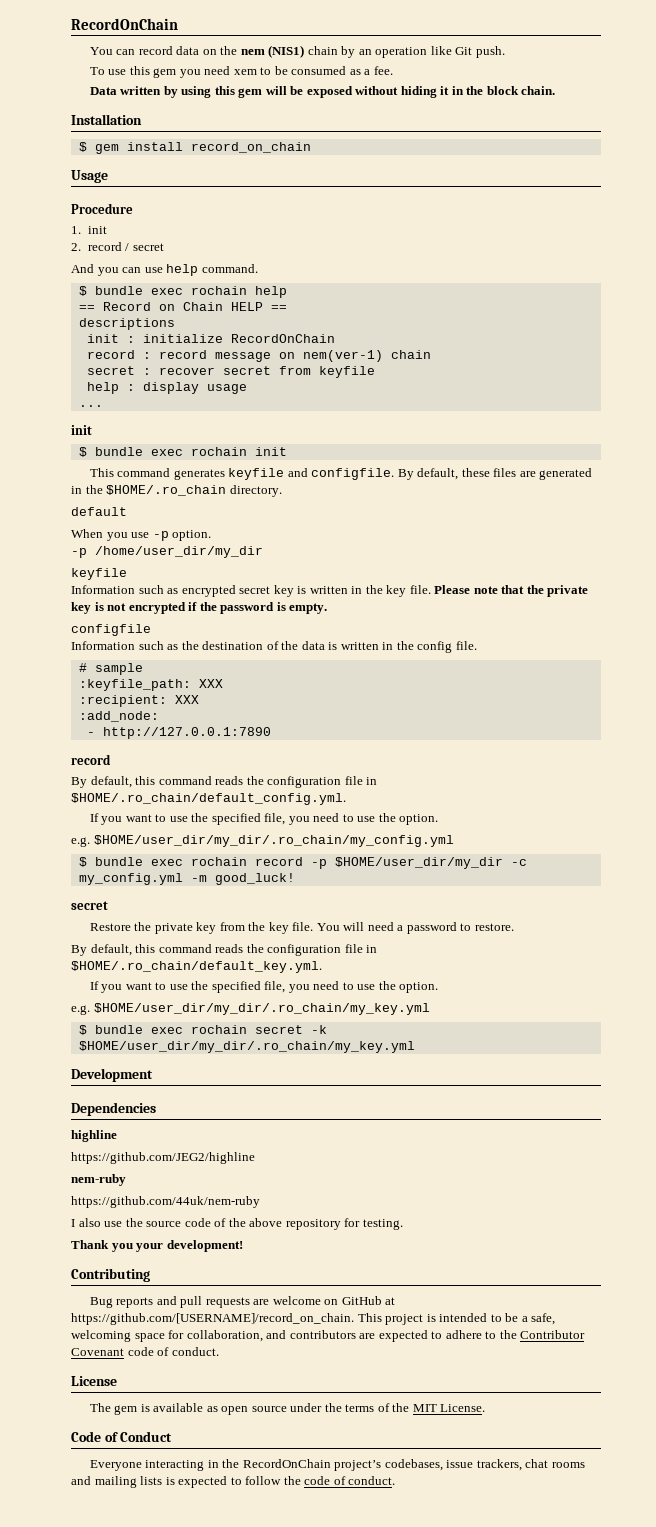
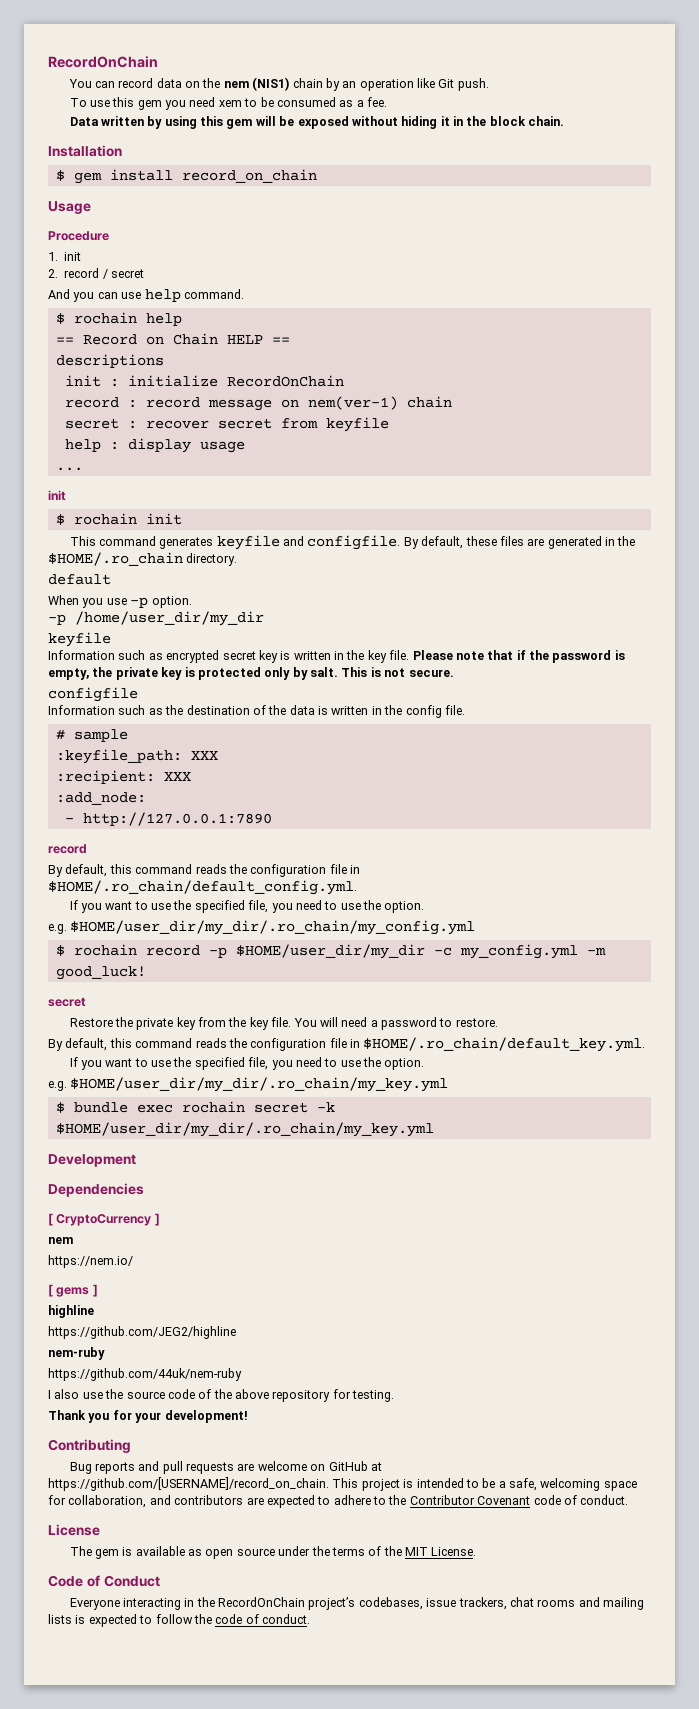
[94,286,183,295] bundle exec -> (65, 318) none
[94,447,183,456] bundle exec -> (65, 519) none
[526,585,589,597] [71,602,328,614] the private key is not encrypted if the password is empty. -> [516,650,625,663] [48,667,454,680] if the password is empty, the private key is protected only by salt. This is not secure.
[94,857,183,866] bundle exec -> (65, 950) none
(156, 1109) none -> [48,1213,160,1226] [48,1237,73,1244] [48,1255,133,1268] [48,1284,98,1297] // [ CryptoCurrency ] // nem // https://nem.io/ // [ gems ]
(133, 1247) none -> [112,1410,132,1420] for

